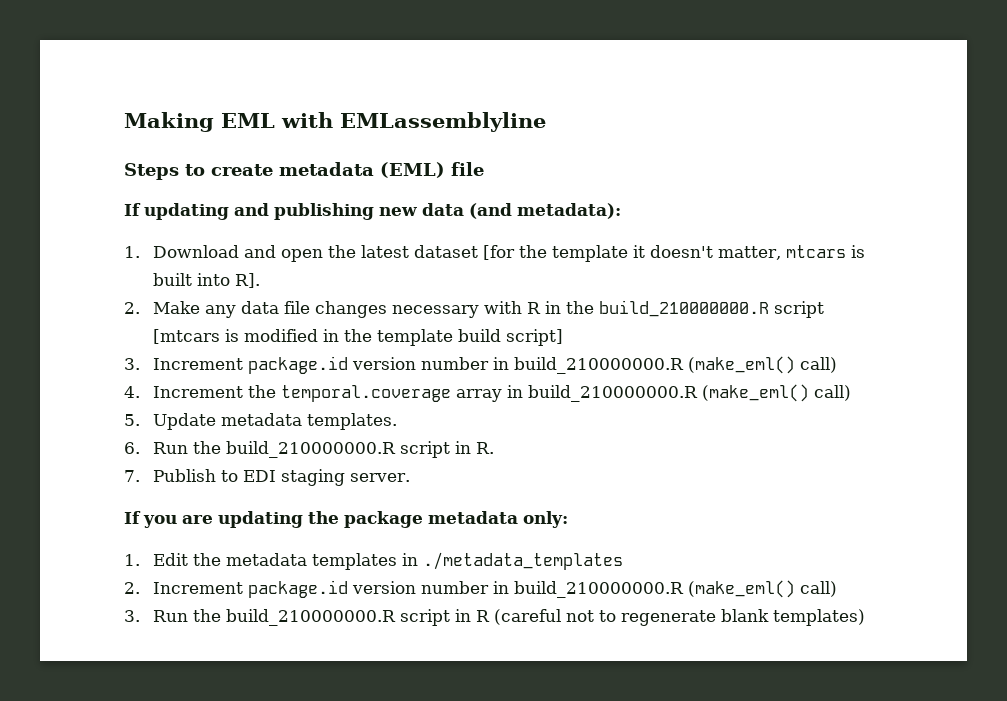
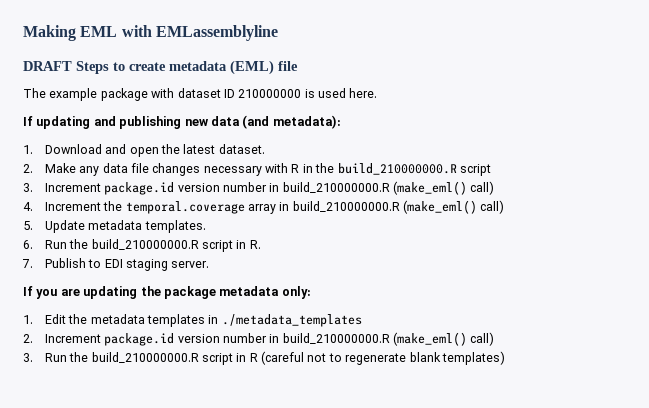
(546, 122) none -> [23,61,72,71] DRAFT
(484, 169) none -> [23,88,378,101] // The example package with dataset ID 210000000 is used here.
[414,245,866,262] [153,273,261,288] dataset [for the template it doesn't matter, mtcars is built into R]. -> [218,144,265,154] dataset.
[153,329,564,346] [mtcars is modified in the template build script] -> (491, 170) none

